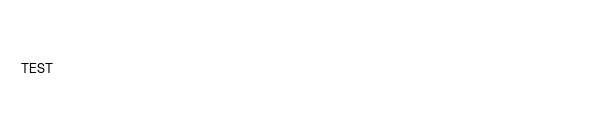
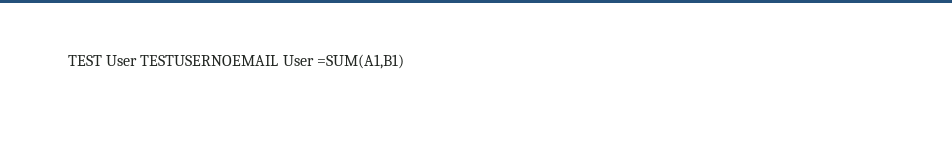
(53, 68) none -> [106,54,404,69] User TESTUSERNOEMAIL User =SUM(A1,B1)

